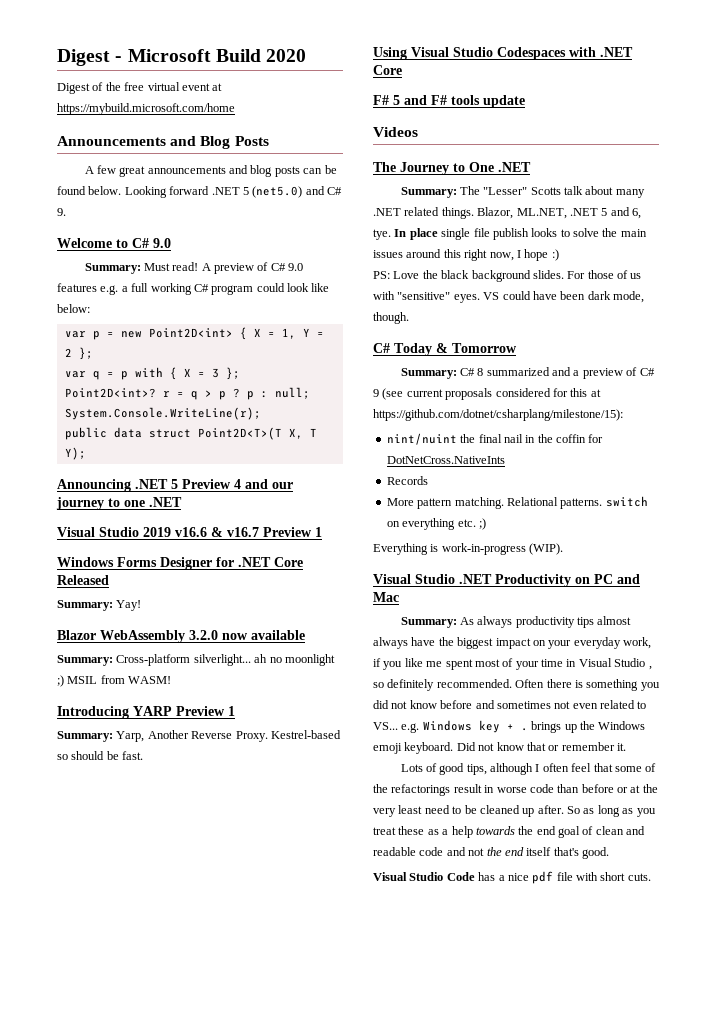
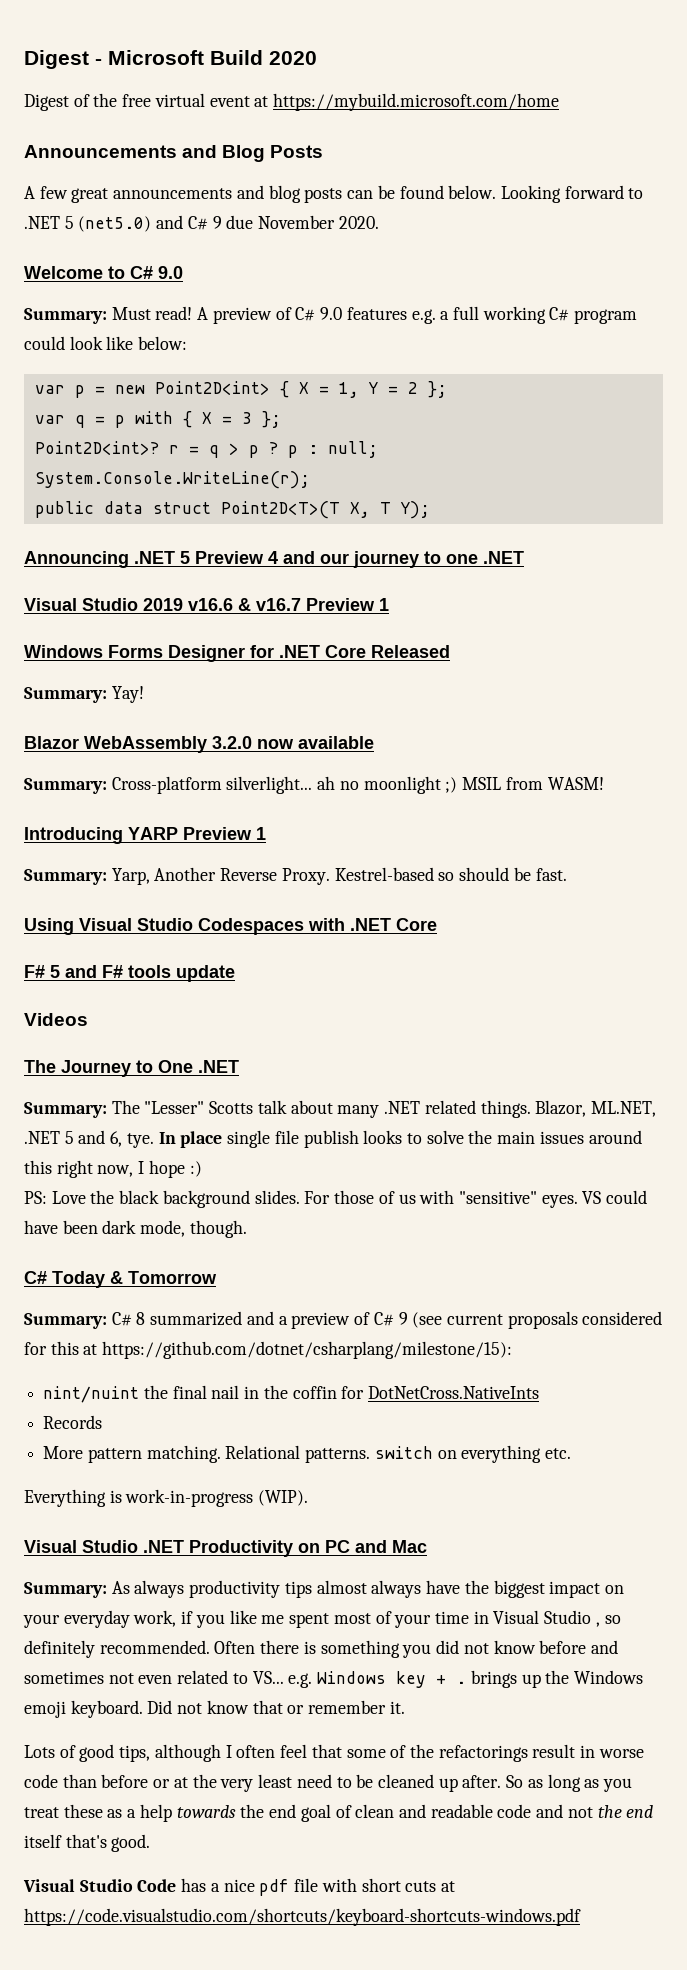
(210, 190) none -> [628,188,644,199] to
[57,208,66,216] 9. -> [212,215,379,229] 9 due November 2020.
[478,518,486,530] ;) -> (572, 1453) none
[627,873,651,881] cuts. -> [405,1881,455,1892] [24,1908,581,1926] cuts at https://code.visualstudio.com/shortcuts/keyboard-shortcuts-windows.pdf

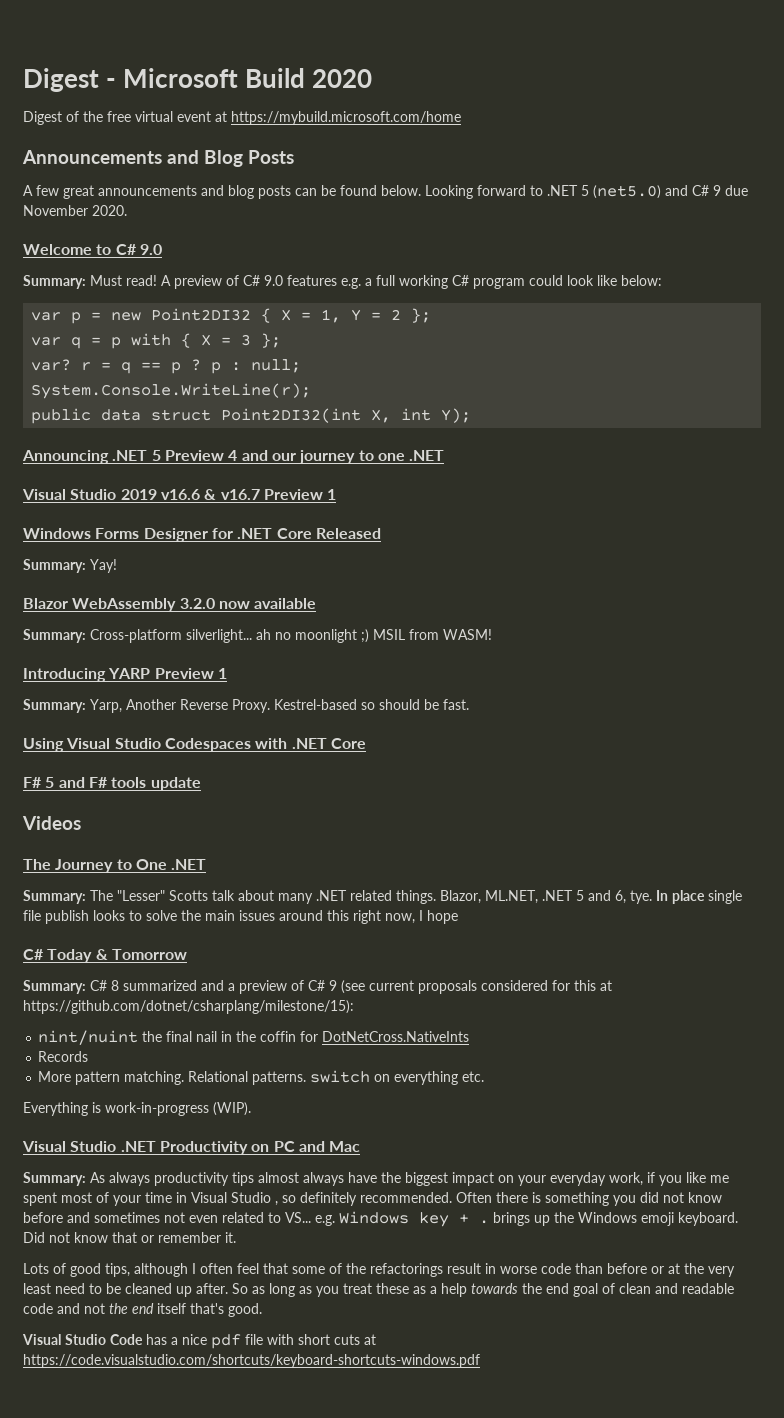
[154,381,270,395] Point2D<int> -> [151,308,252,321] Point2DI32
[34,441,159,455] Point2D<int>? -> [31,359,72,371] var?
[228,443,239,455] > -> [141,362,162,370] ==
[220,501,391,519] Point2D<T>(T X, T -> [221,408,432,423] Point2DI32(int X, int
[189,1161,202,1177] [24,1190,648,1208] [24,1220,247,1238] :) // PS: Love the black background slides. For those of us with "sensitive" eyes. VS could have been dark mode, though. -> (458, 917) none

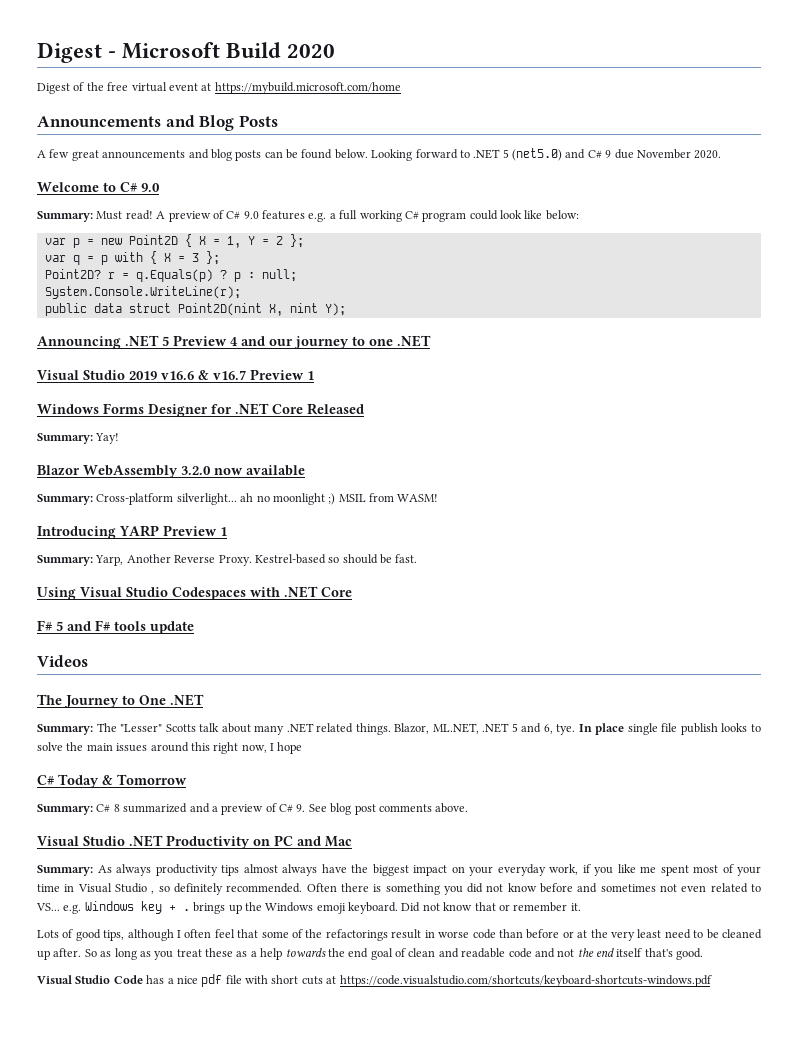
[151,308,252,321] Point2DI32 -> [128,235,178,245] Point2D
[31,359,72,371] var? -> [44,269,101,279] Point2D?
[121,362,182,374] q == p -> [135,269,213,282] q.Equals(p)
[221,408,432,423] Point2DI32(int X, int -> [177,303,318,316] Point2D(nint X, nint
[329,980,612,994] [23,1000,354,1014] [38,1030,470,1045] [38,1051,89,1062] [38,1070,485,1085] [23,1102,251,1116] 9 (see current proposals considered for this at https://github.com/dotnet/csharplang/milestone/15): // nint/nuint the final nail in the coffin for DotNetCross.NativeInts // Records // More pattern matching. Relational patterns. switch on everything etc. // Everything is work-in-progress (WIP). -> [296,803,469,815] 9. See blog post comments above.

